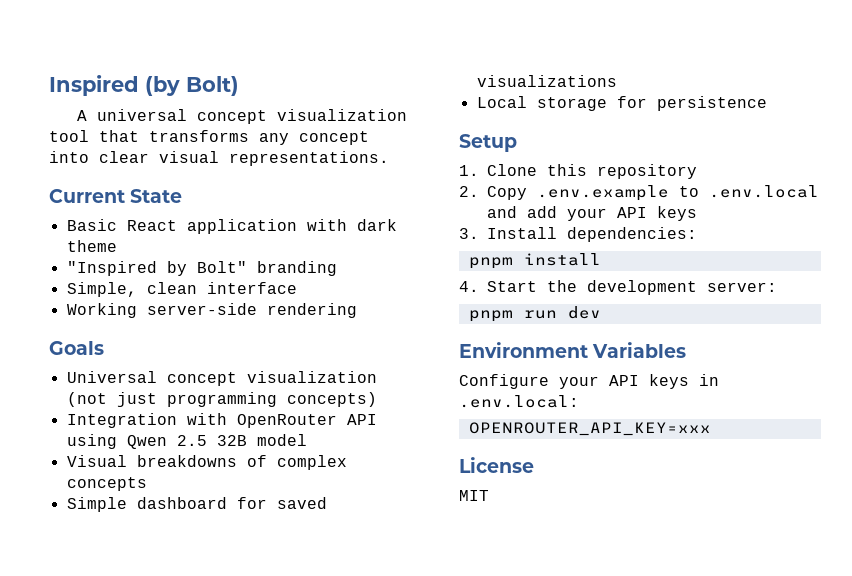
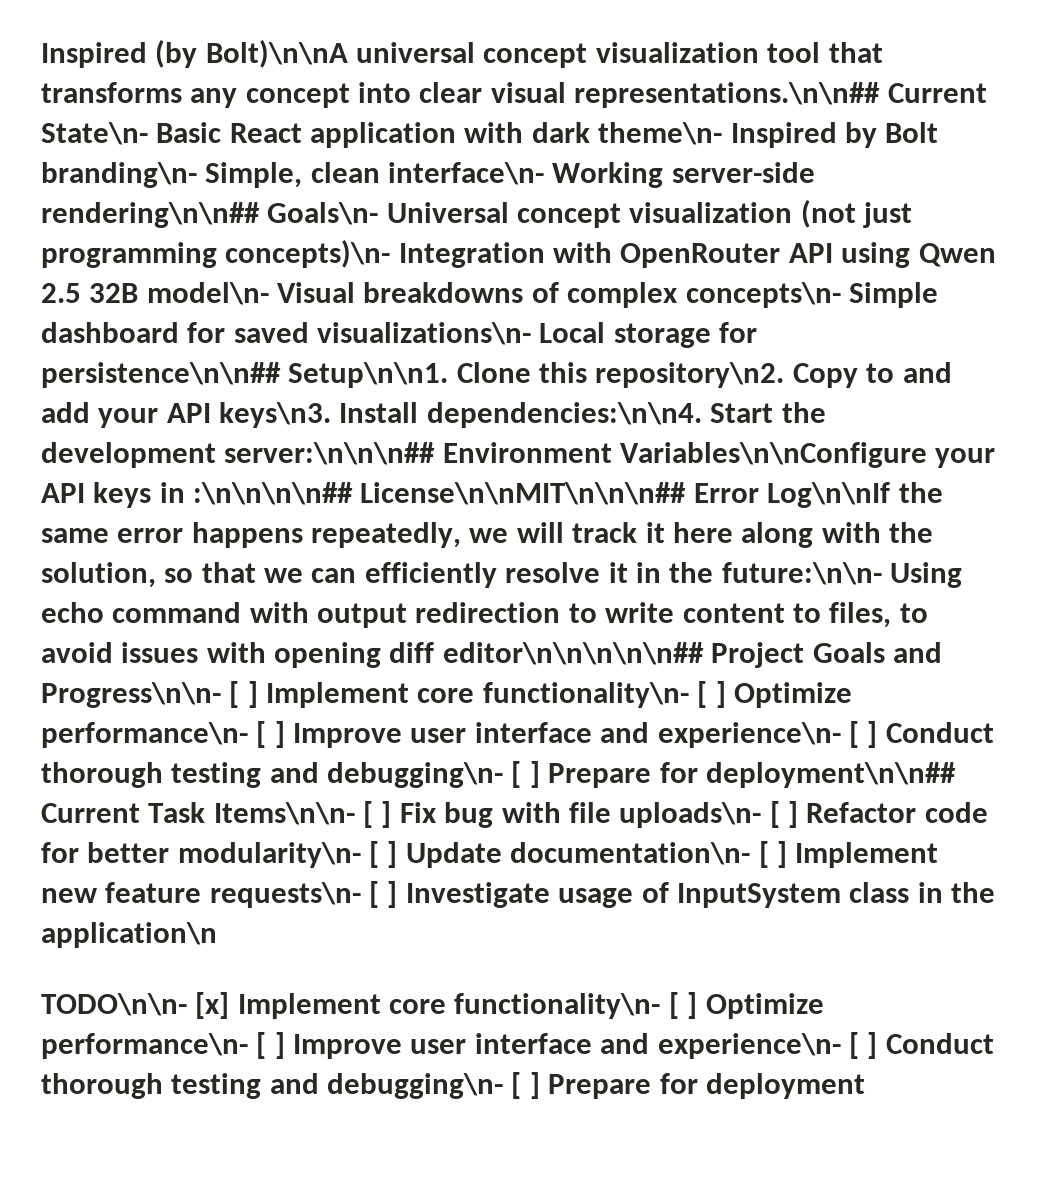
[186,76,239,96] [77,110,88,121] Bolt) // A -> [205,39,348,68] Bolt)\n\nA
[229,151,389,166] [49,189,183,203] representations. // Current State // -> [574,82,987,108] [41,122,148,145] representations.\n\n## Current State\n-
[66,240,117,252] [66,261,337,276] theme // "Inspired by Bolt" branding // -> [598,122,939,148] [41,162,197,188] theme\n- Inspired by Bolt branding\n-
[206,282,297,294] interface // -> [388,162,545,185] interface\n-
[266,303,357,318] [49,341,104,355] rendering // Goals // -> [41,202,379,228] rendering\n\n## Goals\n-
[286,392,377,407] concepts) // -> [225,239,391,268] concepts)\n-
[256,434,307,446] model // -> [146,282,269,305] model\n-
[66,477,147,491] concepts // -> [685,282,841,308] concepts\n-
[476,75,617,87] visualizations // -> [317,322,532,345] visualizations\n-
[656,96,767,111] [459,134,517,152] [459,164,697,179] [459,185,819,201] [487,206,697,221] [459,227,697,242] [468,253,601,269] [459,280,777,295] [468,306,601,322] [459,342,687,358] [459,374,719,389] [459,395,579,408] [468,422,711,436] [459,457,534,473] [459,490,489,501] persistence // Setup // 1. Clone this repository // 2. Copy .env.example to .env.local and add your API keys // 3. Install dependencies: // pnpm install // 4. Start the development server: // pnpm run dev // Environment Variables // Configure your API keys in .env.local: // OPENROUTER_API_KEY=xxx // License // MIT -> [41,362,952,388] [41,402,826,428] [41,442,996,468] [41,482,943,508] [41,522,934,548] [41,562,963,588] [41,602,928,628] [41,642,942,668] [41,681,852,708] [41,721,994,748] [41,761,956,788] [41,801,988,828] [41,841,939,868] [41,881,996,908] [41,922,217,948] [41,992,824,1019] [41,1032,994,1059] [41,1072,865,1099] persistence\n\n## Setup\n\n1. Clone this repository\n2. Copy to and add your API keys\n3. Install dependencies:\n\n4. Start the development server:\n\n\n## Environment Variables\n\nConfigure your API keys in :\n\n\n\n## License\n\nMIT\n\n\n## Error Log\n\nIf the same error happens repeatedly, we will track it here along with the solution, so that we can efficiently resolve it in the future:\n\n- Using echo command with output redirection to write content to files, to avoid issues with opening diff editor\n\n\n\n\n## Project Goals and Progress\n\n- [ ] Implement core functionality\n- [ ] Optimize performance\n- [ ] Improve user interface and experience\n- [ ] Conduct thorough testing and debugging\n- [ ] Prepare for deployment\n\n## Current Task Items\n\n- [ ] Fix bug with file uploads\n- [ ] Refactor code for better modularity\n- [ ] Update documentation\n- [ ] Implement new feature requests\n- [ ] Investigate usage of InputSystem class in the application\n // TODO\n\n- [x] Implement core functionality\n- [ ] Optimize performance\n- [ ] Improve user interface and experience\n- [ ] Conduct thorough testing and debugging\n- [ ] Prepare for deployment

